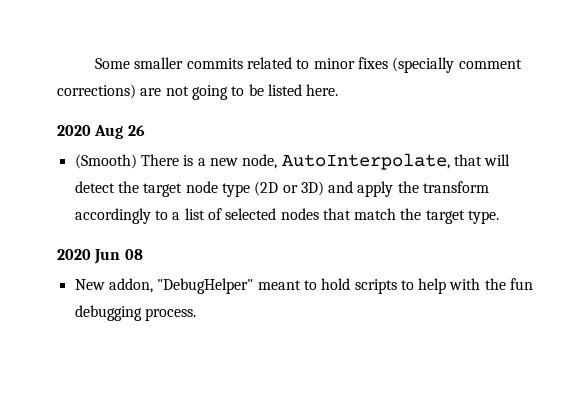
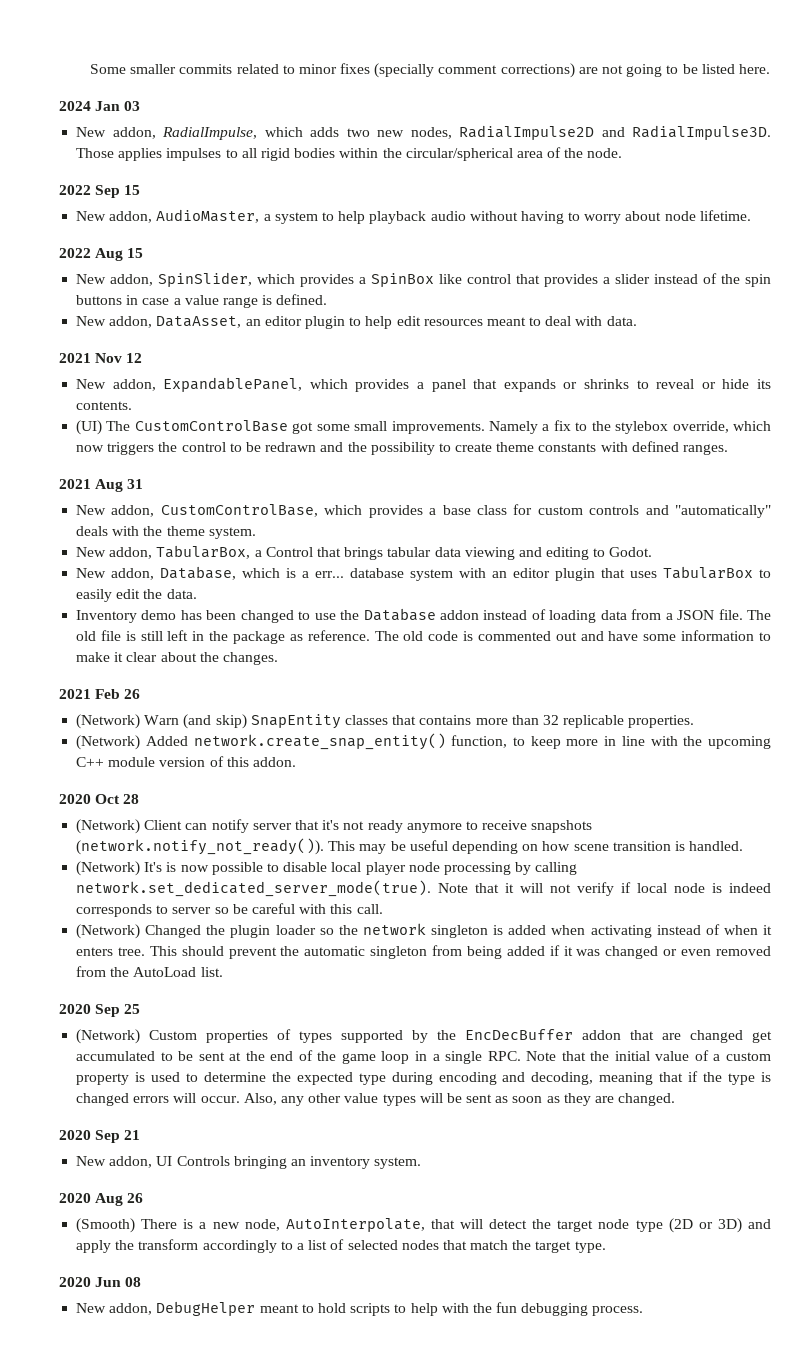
(339, 90) none -> [59,101,141,111] [76,125,771,140] [76,147,623,161] [59,185,141,198] [76,209,751,224] [59,248,144,261] [76,272,772,287] [76,294,328,308] [76,316,637,329] [59,353,143,363] [76,377,772,392] [76,401,133,410] [76,420,771,435] [76,441,729,455] [59,479,144,492] [76,504,772,518] [76,526,256,539] [76,545,653,560] [76,566,771,581] [76,589,197,602] [76,608,772,623] [76,630,771,644] [76,652,278,665] [59,689,141,699] [76,714,695,729] [76,733,772,750] [76,756,296,767] [59,794,140,804] [76,819,593,834] [76,838,744,855] [76,861,578,876] [76,880,772,897] [76,903,383,917] [76,923,773,939] [76,945,771,959] [76,966,223,977] [59,1004,141,1017] [76,1029,773,1044] [76,1050,771,1064] [76,1071,772,1085] [76,1093,676,1106] [59,1130,141,1143] [76,1156,422,1169] // 2024 Jan 03 // New addon, RadialImpulse, which adds two new nodes, RadialImpulse2D and RadialImpulse3D. Those applies impulses to all rigid bodies within the circular/spherical area of the node. // 2022 Sep 15 // New addon, AudioMaster, a system to help playback audio without having to worry about node lifetime. // 2022 Aug 15 // New addon, SpinSlider, which provides a SpinBox like control that provides a slider instead of the spin buttons in case a value range is defined. // New addon, DataAsset, an editor plugin to help edit resources meant to deal with data. // 2021 Nov 12 // New addon, ExpandablePanel, which provides a panel that expands or shrinks to reveal or hide its contents. // (UI) The CustomControlBase got some small improvements. Namely a fix to the stylebox override, which now triggers the control to be redrawn and the possibility to create theme constants with defined ranges. // 2021 Aug 31 // New addon, CustomControlBase, which provides a base class for custom controls and "automatically" deals with the theme system. // New addon, TabularBox, a Control that brings tabular data viewing and editing to Godot. // New addon, Database, which is a err... database system with an editor plugin that uses TabularBox to easily edit the data. // Inventory demo has been changed to use the Database addon instead of loading data from a JSON file. The old file is still left in the package as reference. The old code is commented out and have some information to make it clear about the changes. // 2021 Feb 26 // (Network) Warn (and skip) SnapEntity classes that contains more than 32 replicable properties. // (Network) Added network.create_snap_entity() function, to keep more in line with the upcoming C++ module version of this addon. // 2020 Oct 28 // (Network) Client can notify server that it's not ready anymore to receive snapshots (network.notify_not_ready()). This may be useful depending on how scene transition is handled. // (Network) It's is now possible to disable local player node processing by calling network.set_dedicated_server_mode(true). Note that it will not verify if local node is indeed corresponds to server so be careful with this call. // (Network) Changed the plugin loader so the network singleton is added when activating instead of when it enters tree. This should prevent the automatic singleton from being added if it was changed or even removed from the AutoLoad list. // 2020 Sep 25 // (Network) Custom properties of types supported by the EncDecBuffer addon that are changed get accumulated to be sent at the end of the game loop in a single RPC. Note that the initial value of a custom property is used to determine the expected type during encoding and decoding, meaning that if the type is changed errors will occur. Also, any other value types will be sent as soon as they are changed. // 2020 Sep 21 // New addon, UI Controls bringing an inventory system.
[157,278,254,294] "DebugHelper" -> [156,1301,256,1316] DebugHelper

